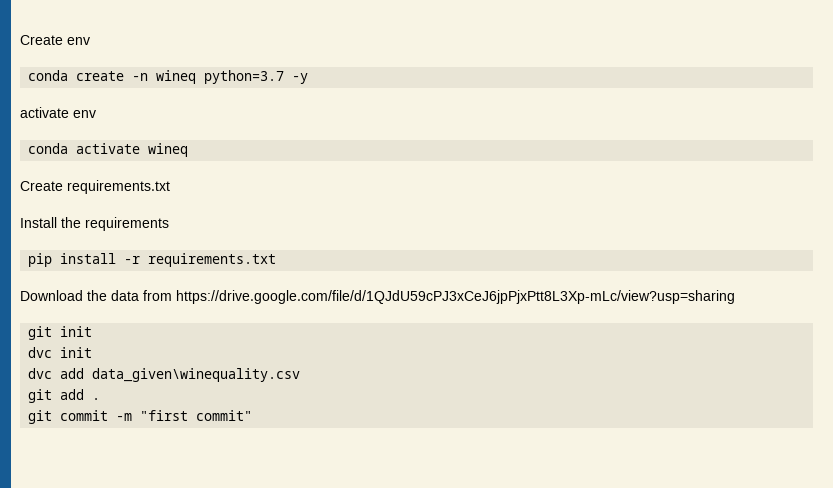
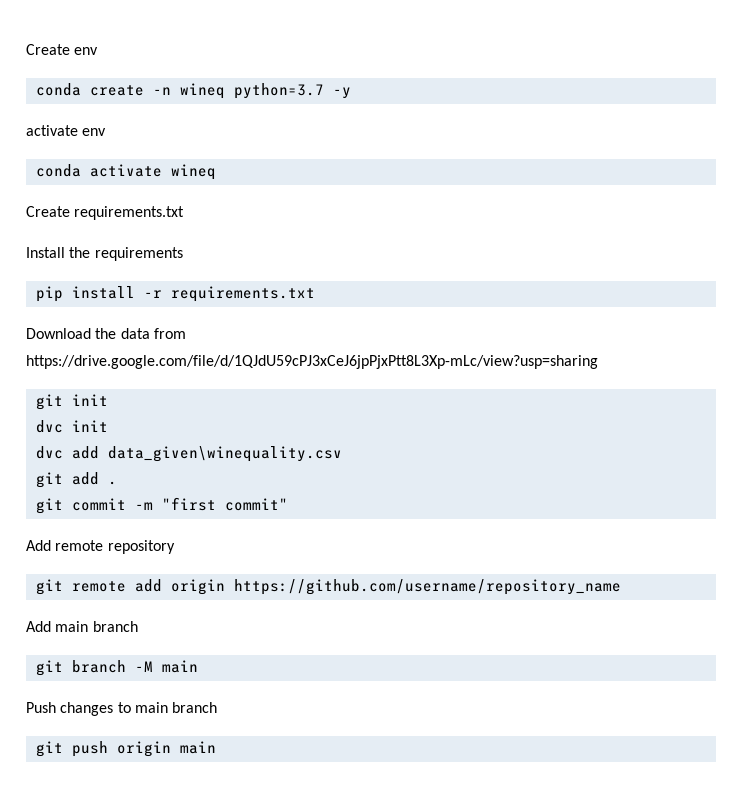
(253, 415) none -> [26,540,175,554] [35,579,621,595] [26,621,138,632] [35,660,198,676] [26,702,218,716] [35,741,216,757] // Add remote repository // git remote add origin https://github.com/username/repository_name // Add main branch // git branch -M main // Push changes to main branch // git push origin main

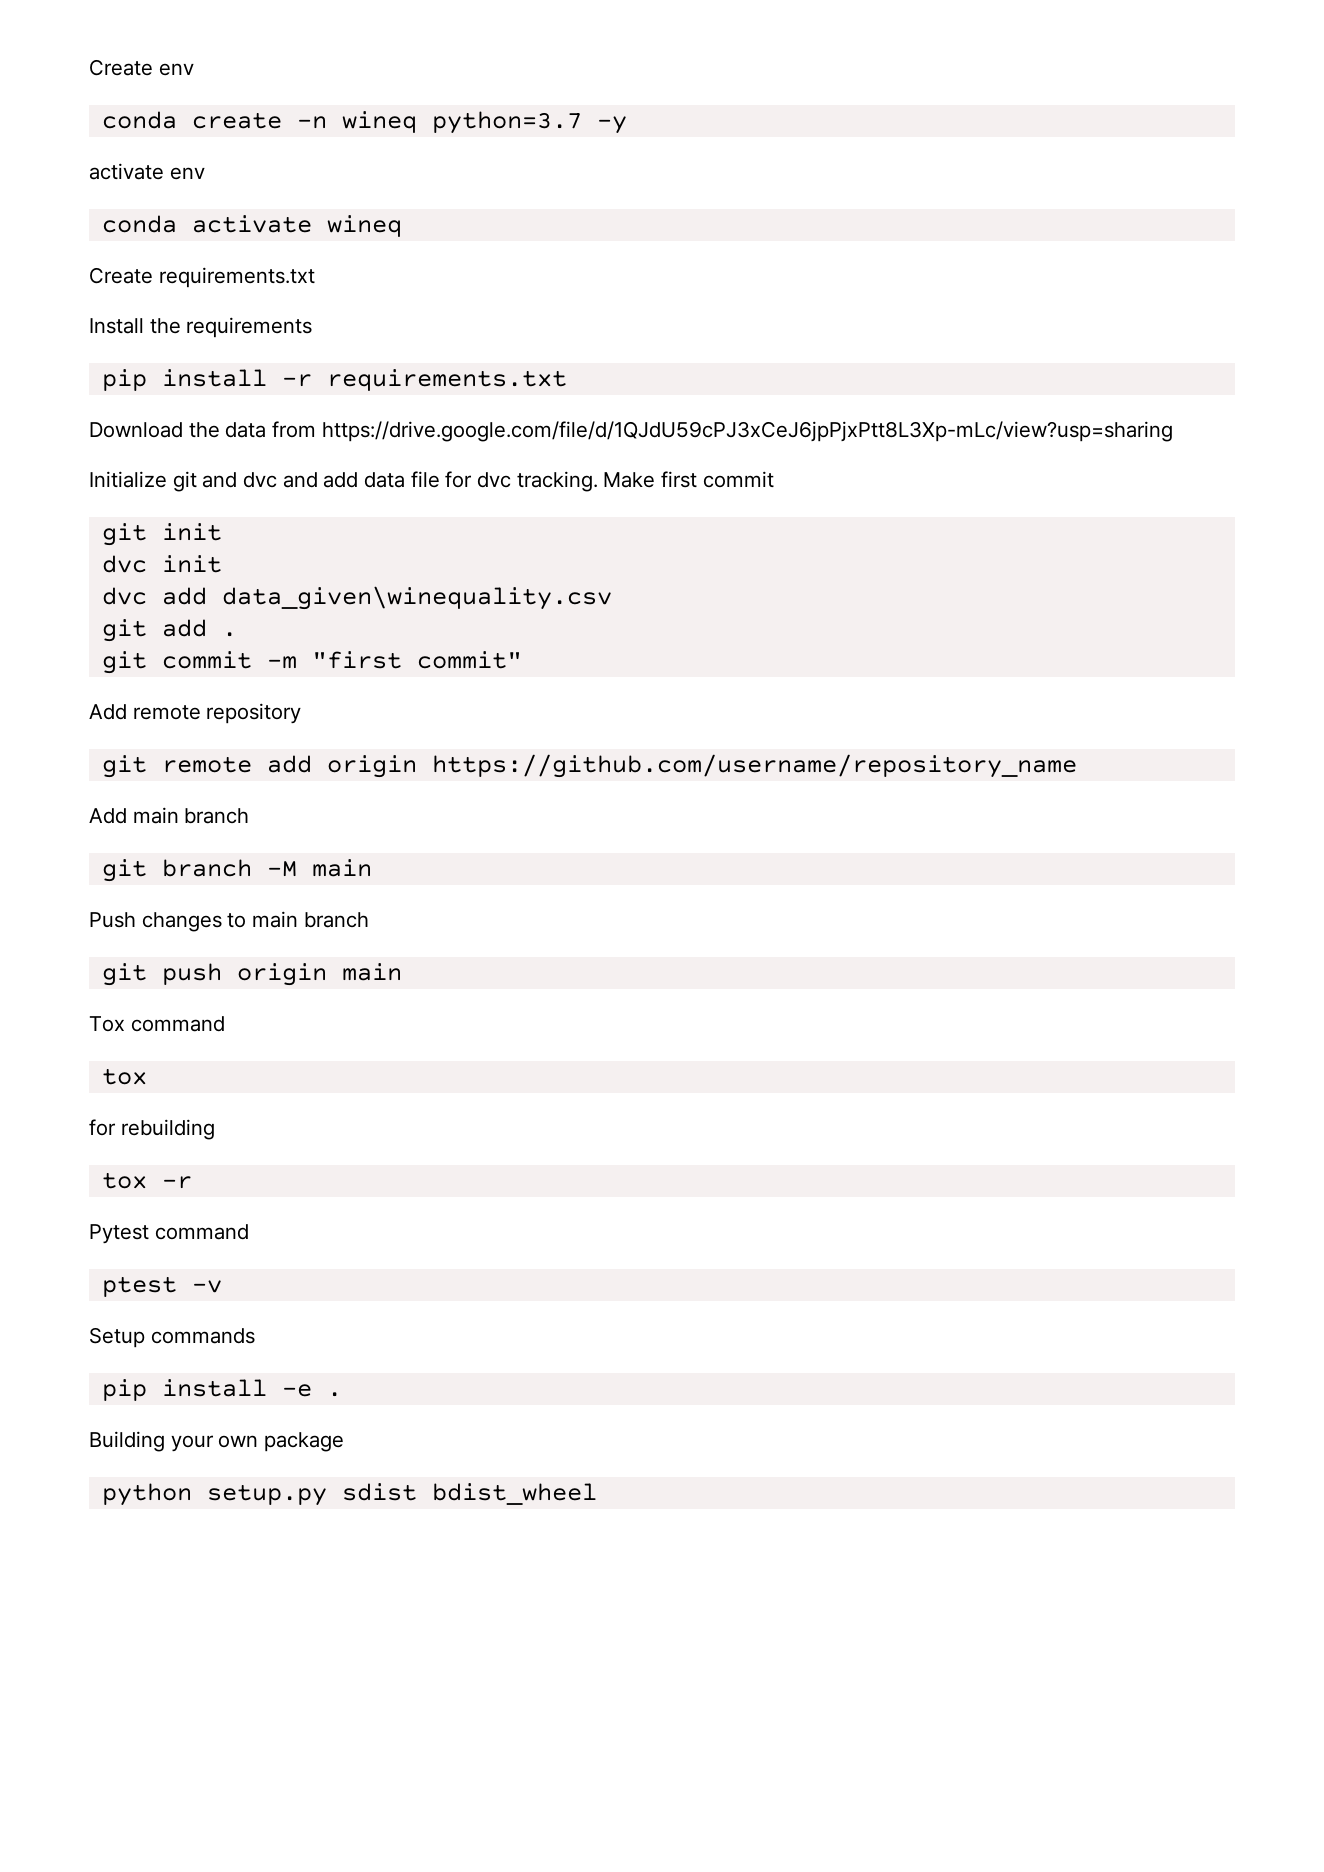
(598, 362) none -> [89,471,774,492] // Initialize git and dvc and add data file for dvc tracking. Make first commit
(216, 747) none -> [89,1016,225,1032] [101,1068,147,1085] [89,1119,215,1140] [101,1172,192,1189] [89,1224,249,1244] [101,1276,222,1297] [89,1327,255,1348] [101,1379,342,1401] [89,1431,345,1452] [101,1483,597,1506] // Tox command // tox // for rebuilding // tox -r // Pytest command // ptest -v // Setup commands // pip install -e . // Building your own package // python setup.py sdist bdist_wheel

